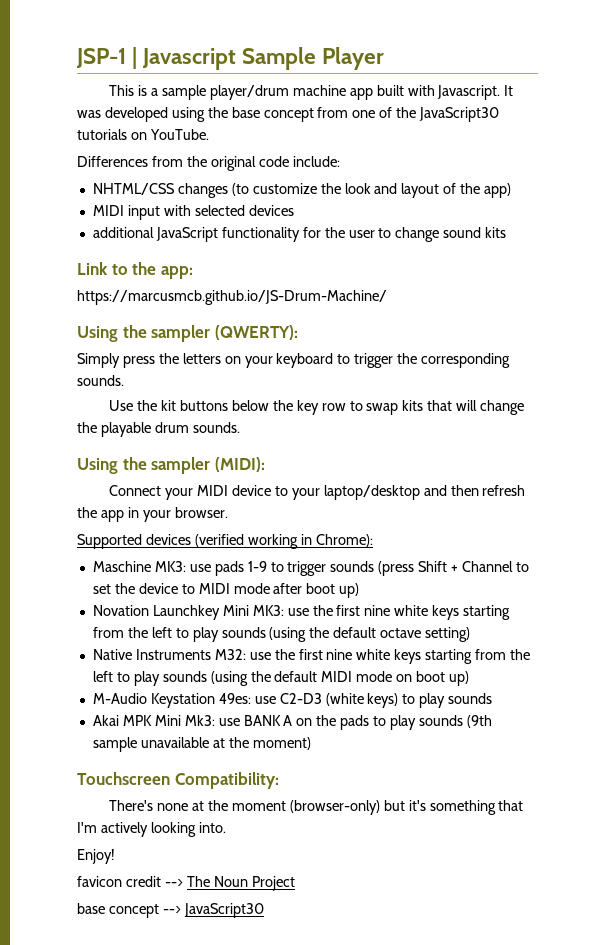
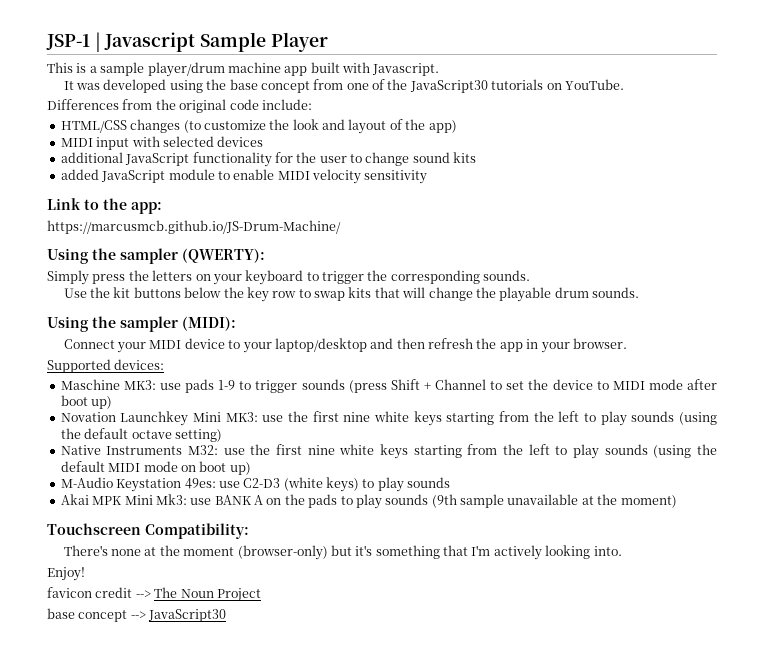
(501, 92) none -> (440, 69) //
[92,183,175,195] NHTML/CSS -> [60,120,127,133] HTML/CSS
(507, 232) none -> [60,169,428,184] // added JavaScript module to enable MIDI velocity sensitivity
[145,534,373,549] devices (verified working in Chrome): -> [114,359,165,370] devices:

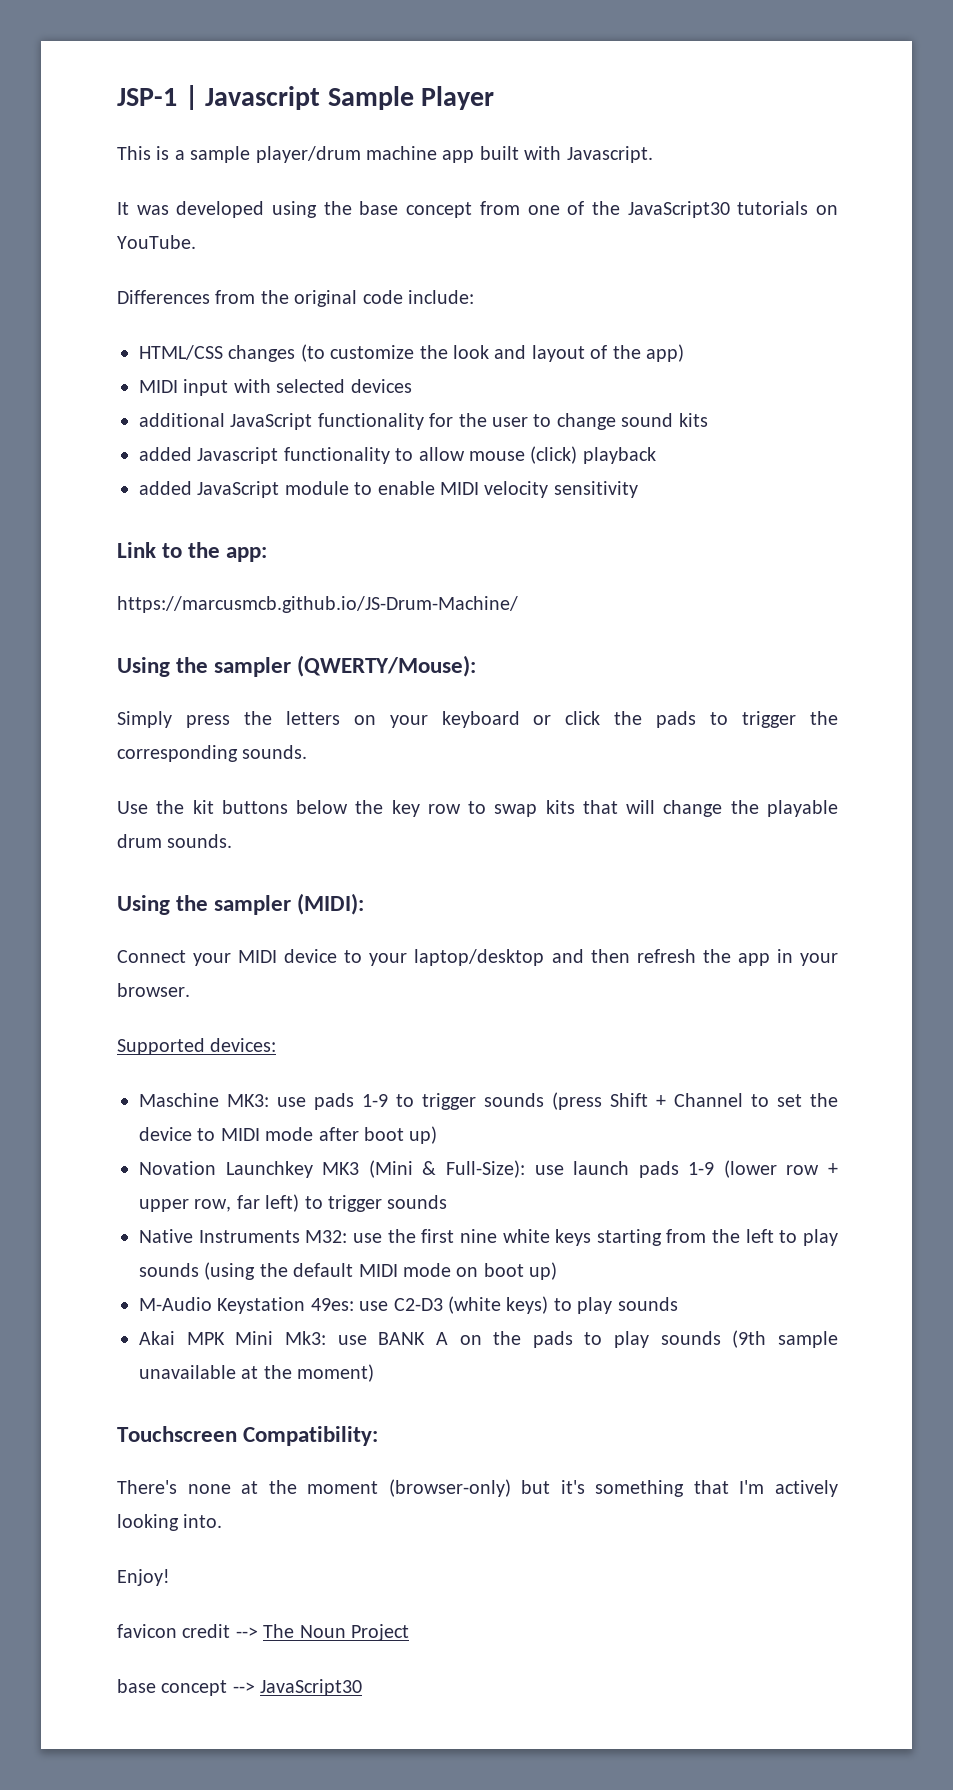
(477, 157) none -> [139,446,656,464] // added Javascript functionality to allow mouse (click) playback
[182,248,265,263] (QWERTY): -> [297,655,477,677] (QWERTY/Mouse):
(304, 277) none -> [533,711,697,728] or click the pads
[193,411,717,426] [60,428,222,442] Mini MK3: use the first nine white keys starting from the left to play sounds (using the default octave setting) -> [322,1160,839,1178] [139,1194,448,1212] MK3 (Mini & Full-Size): use launch pads 1-9 (lower row + upper row, far left) to trigger sounds

